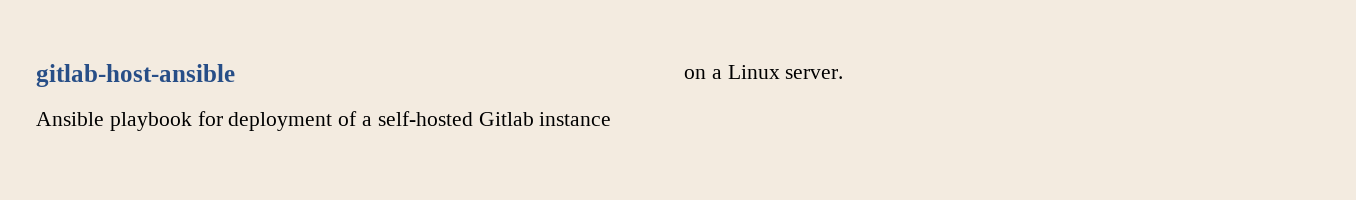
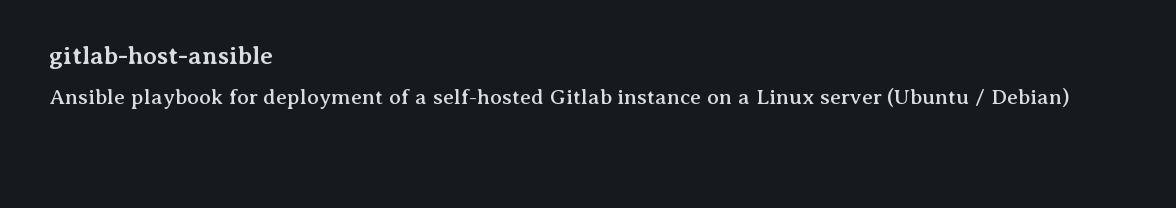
[785,69,844,79] server. -> [819,88,1071,107] server (Ubuntu / Debian)

